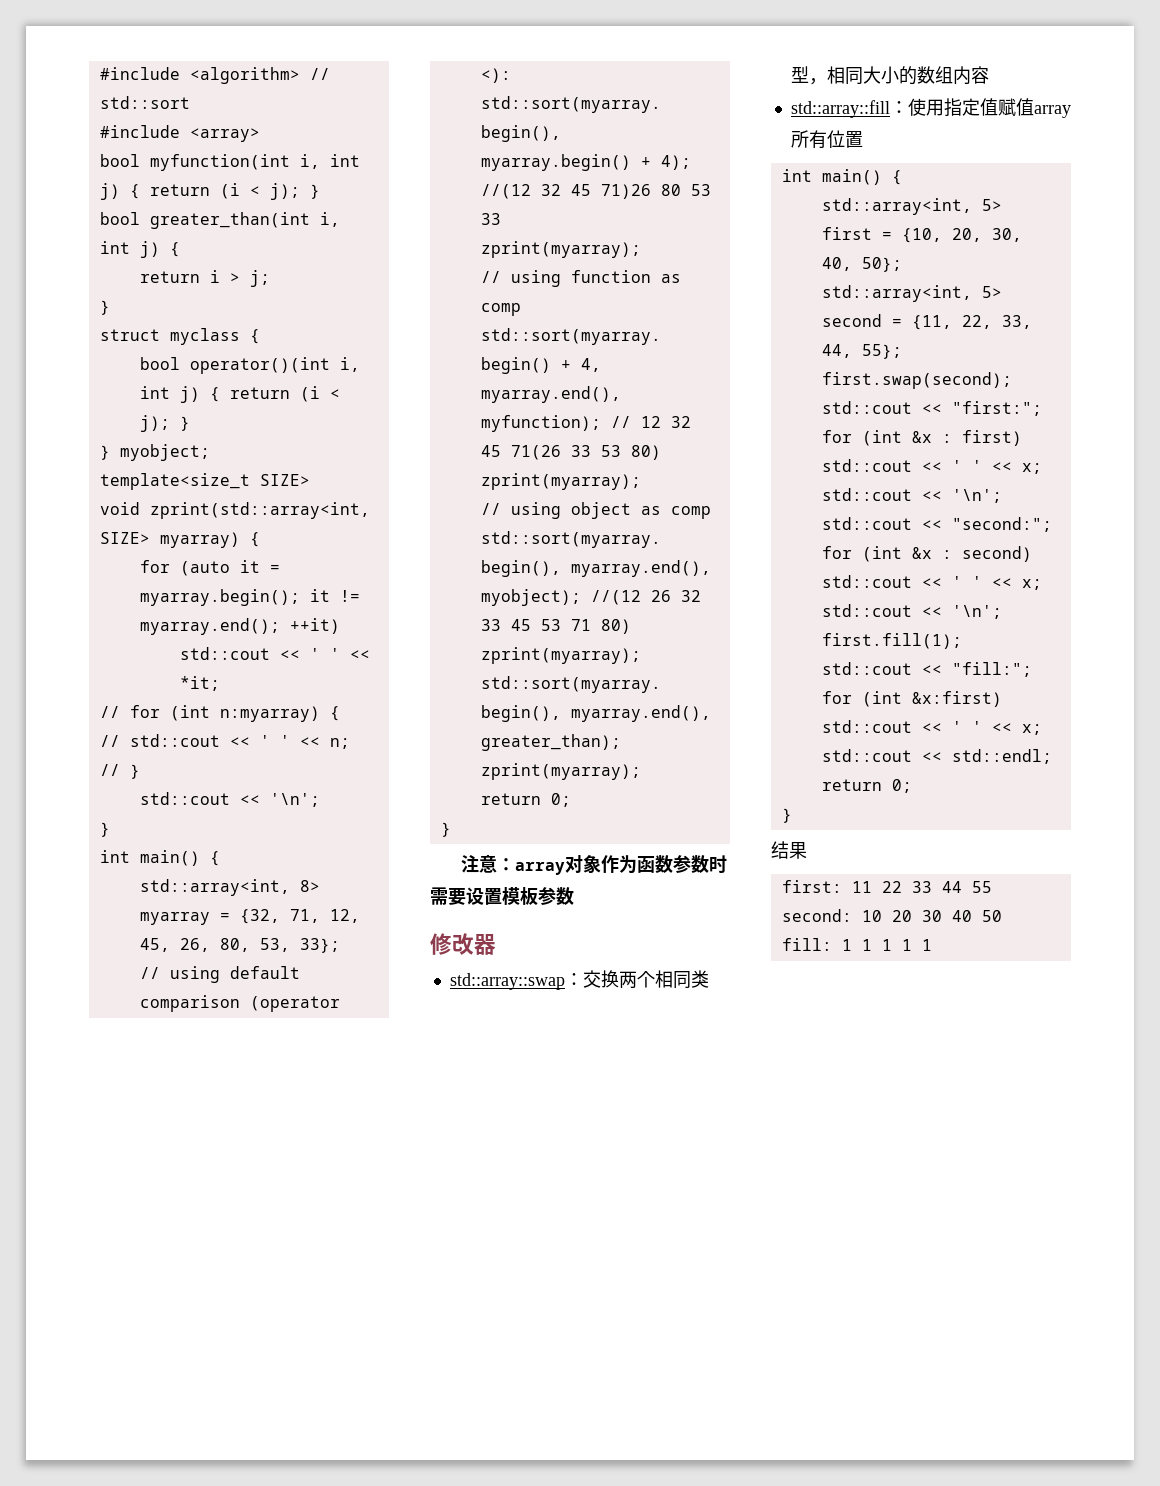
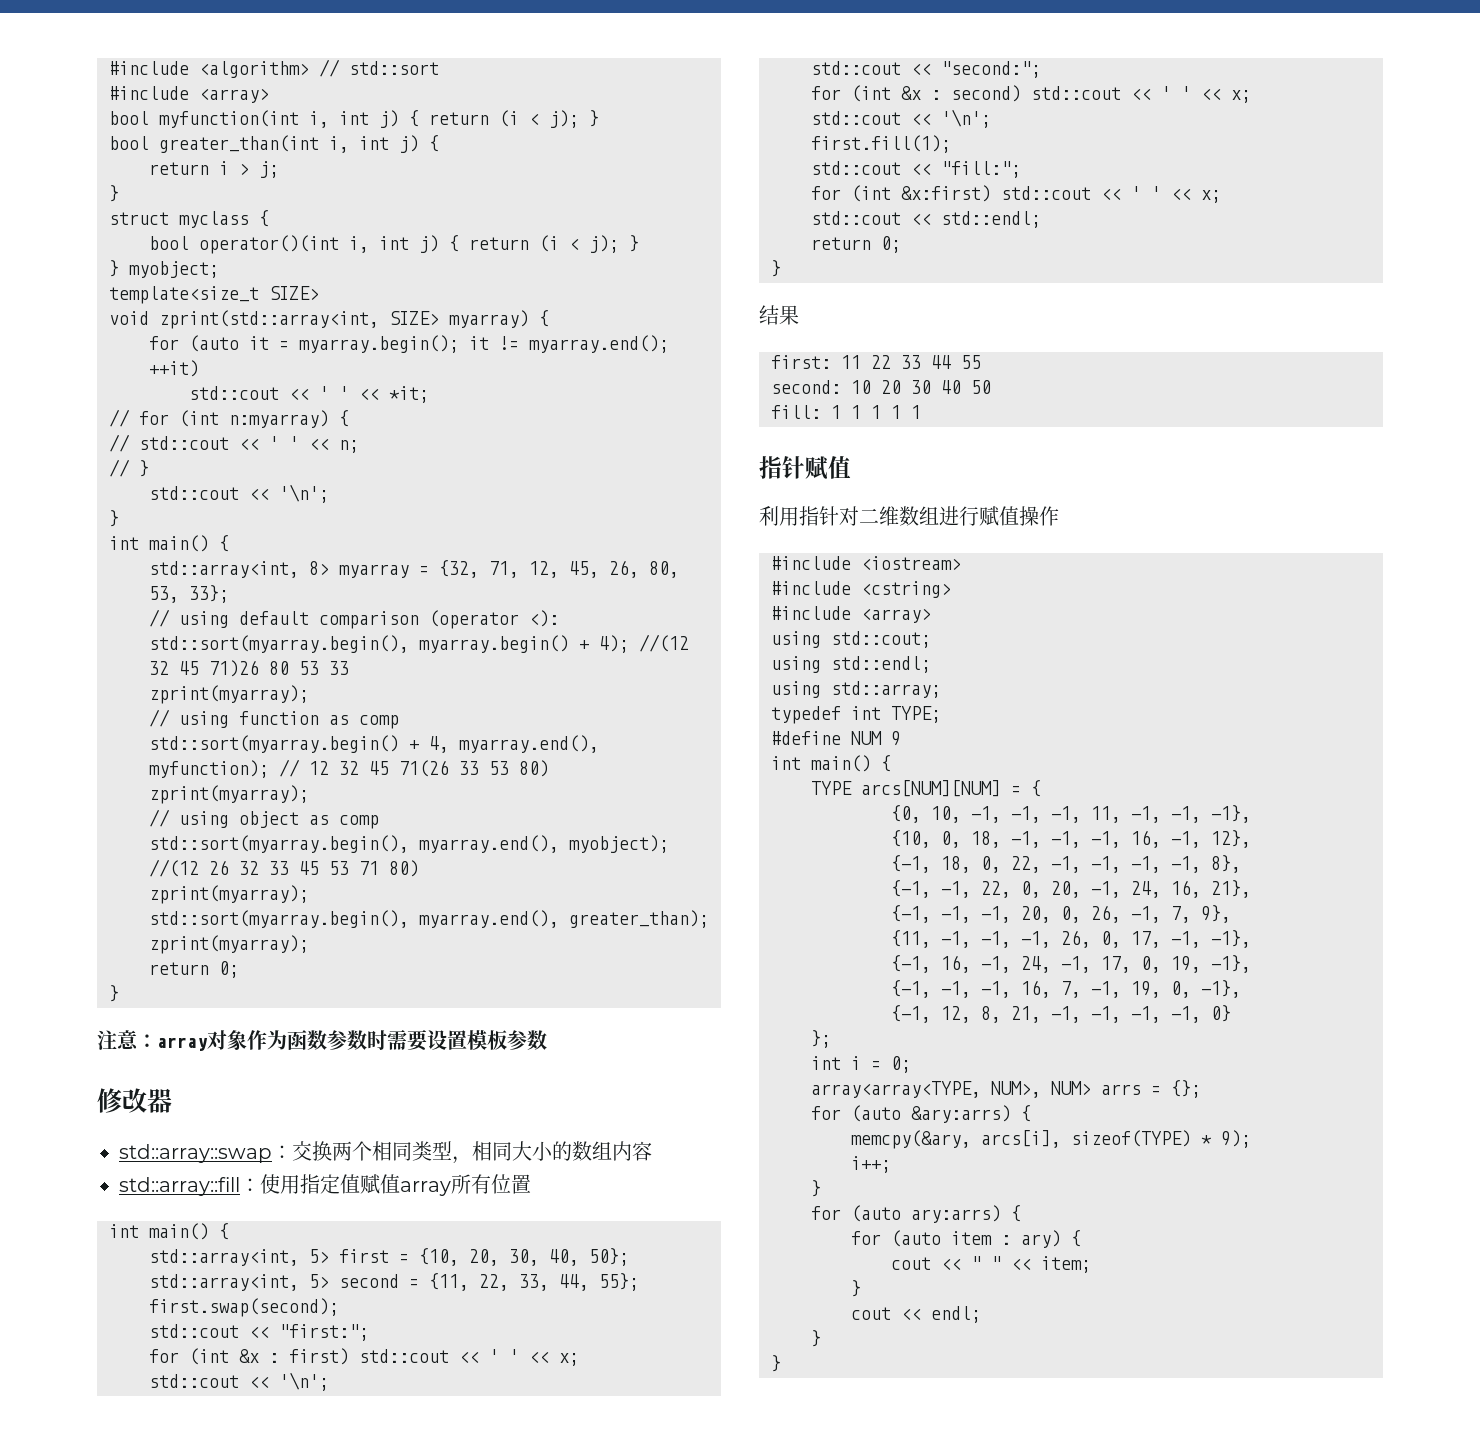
(932, 945) none -> [759,456,851,480] [759,506,1059,526] [771,556,961,570] [771,581,951,598] [771,606,931,623] [771,631,931,648] [771,656,931,673] [771,681,941,698] [771,706,941,724] [771,731,901,746] [771,755,891,772] [811,780,1041,797] [891,805,1251,823] [891,830,1251,848] [891,855,1241,873] [891,880,1251,898] [891,905,1231,923] [891,930,1251,948] [891,955,1251,973] [891,980,1241,998] [891,1005,1231,1023] [811,1030,831,1048] [811,1056,911,1073] [811,1080,1201,1098] [811,1105,1031,1123] [851,1130,1251,1149] [851,1156,891,1173] [811,1180,821,1197] [811,1205,1021,1223] [851,1230,1081,1248] [891,1256,1091,1273] [851,1280,861,1297] [851,1306,981,1323] [811,1330,821,1347] [771,1355,781,1372] // 指针赋值 // 利用指针对二维数组进行赋值操作 // #include <iostream> // #include <cstring> // #include <array> // using std::cout; // using std::endl; // using std::array; // typedef int TYPE; // #define NUM 9 // int main() { // TYPE arcs[NUM][NUM] = { // {0, 10, -1, -1, -1, 11, -1, -1, -1}, // {10, 0, 18, -1, -1, -1, 16, -1, 12}, // {-1, 18, 0, 22, -1, -1, -1, -1, 8}, // {-1, -1, 22, 0, 20, -1, 24, 16, 21}, // {-1, -1, -1, 20, 0, 26, -1, 7, 9}, // {11, -1, -1, -1, 26, 0, 17, -1, -1}, // {-1, 16, -1, 24, -1, 17, 0, 19, -1}, // {-1, -1, -1, 16, 7, -1, 19, 0, -1}, // {-1, 12, 8, 21, -1, -1, -1, -1, 0} // }; // int i = 0; // array<array<TYPE, NUM>, NUM> arrs = {}; // for (auto &ary:arrs) { // memcpy(&ary, arcs[i], sizeof(TYPE) * 9); // i++; // } // for (auto ary:arrs) { // for (auto item : ary) { // cout << " " << item; // } // cout << endl; // } // }

